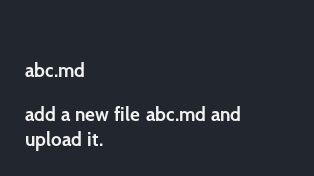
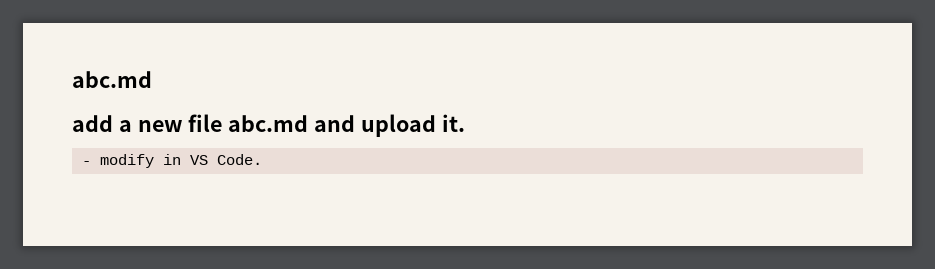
(104, 139) none -> [81,154,262,168] // - modify in VS Code.

